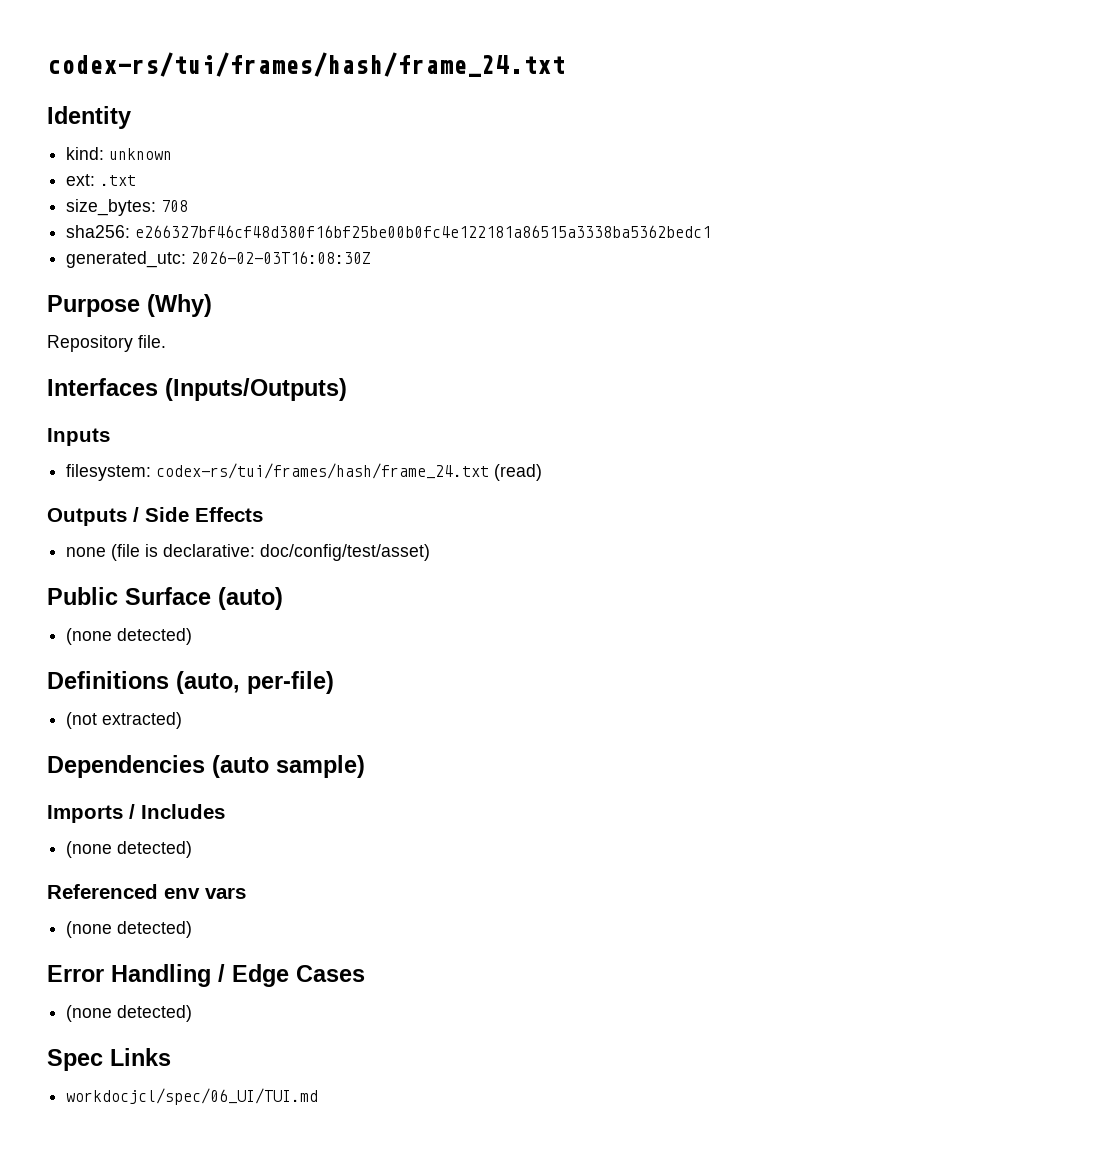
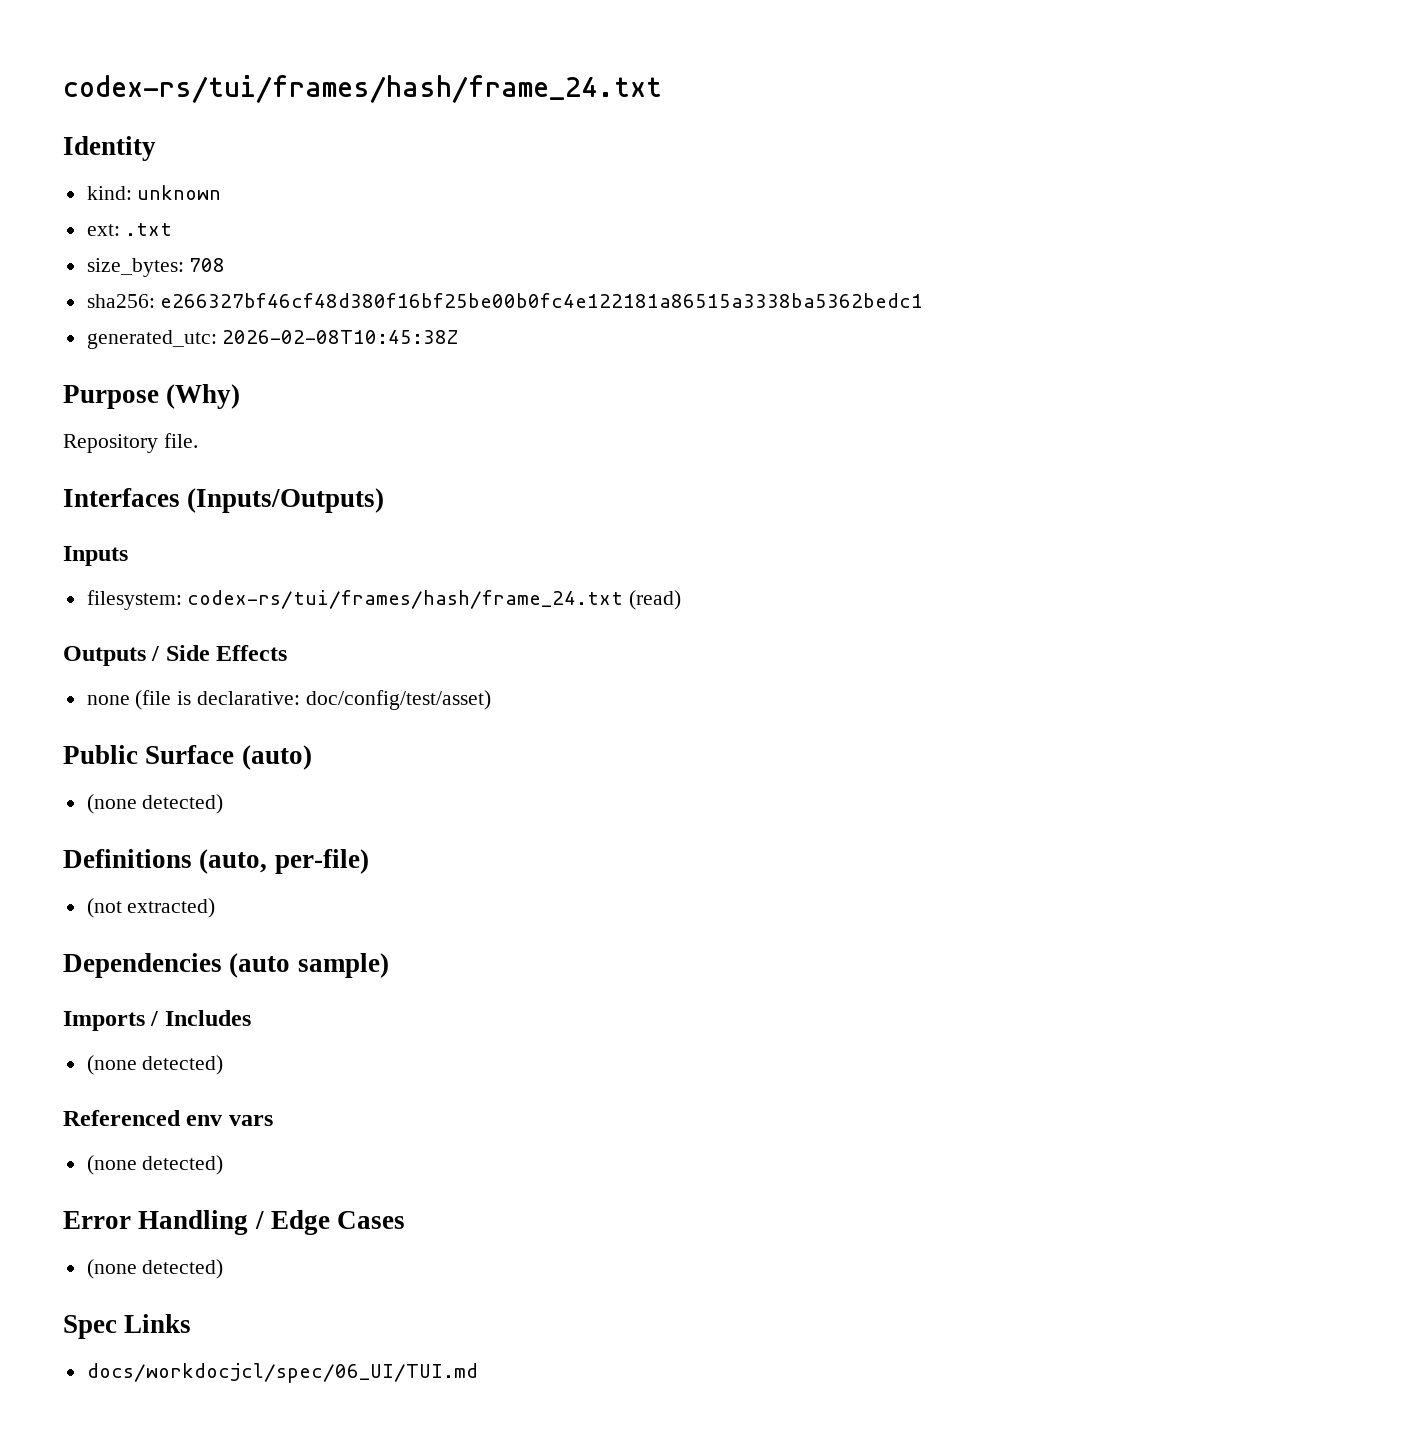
[191,251,372,264] 2026-02-03T16:08:30Z -> [222,330,459,344] 2026-02-08T10:45:38Z
[66,1088,319,1105] workdocjcl/spec/06_UI/TUI.md -> [86,1363,478,1383] docs/workdocjcl/spec/06_UI/TUI.md

